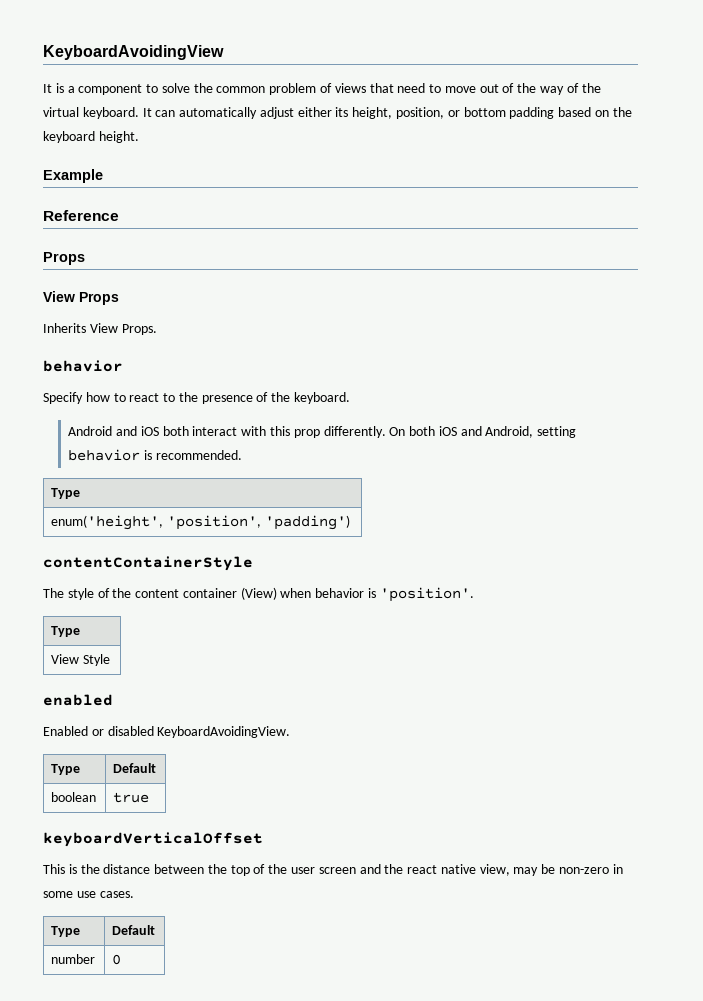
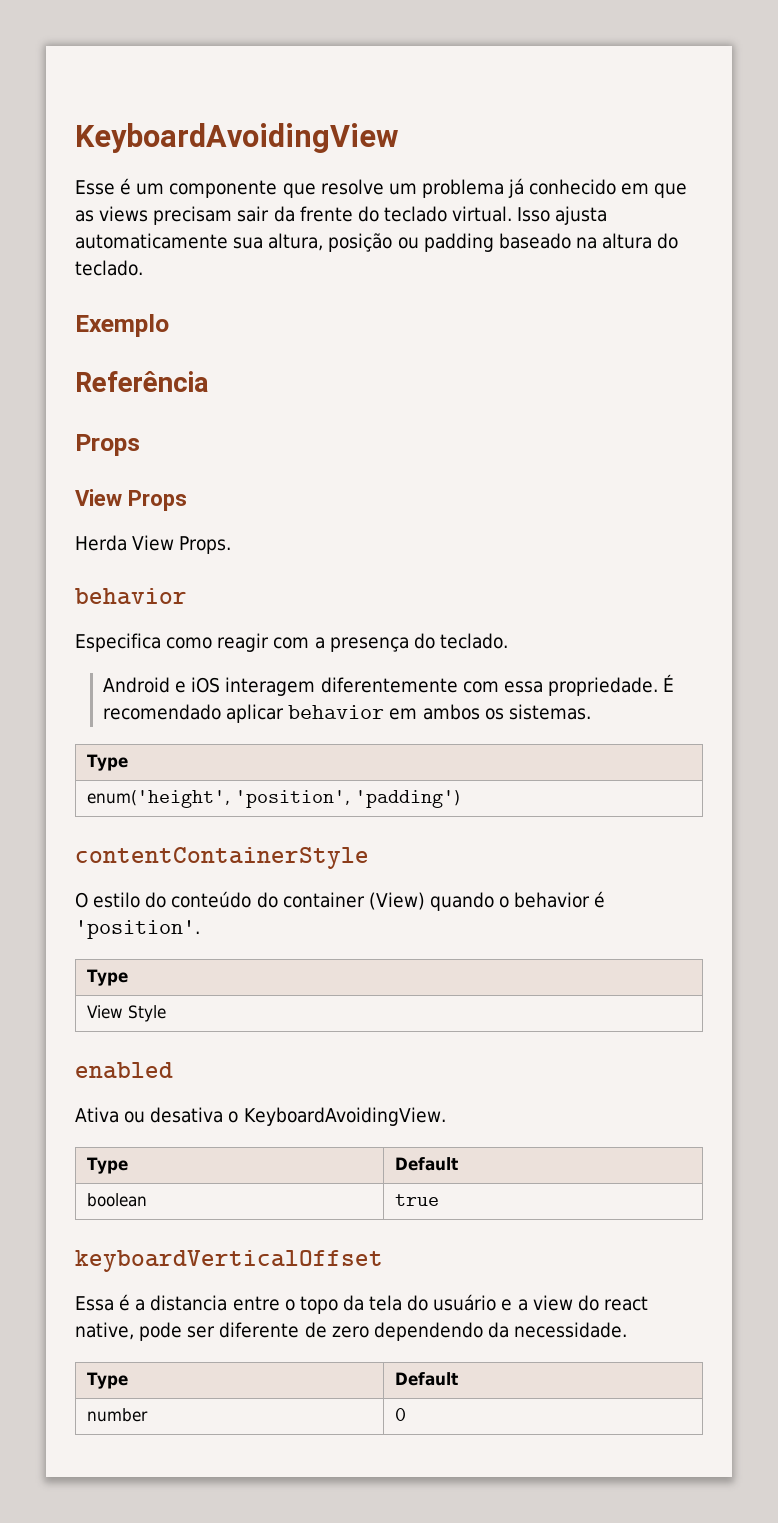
[43,83,601,95] [43,107,632,119] [43,131,139,143] [43,169,103,183] [43,210,119,221] It is a component to solve the common problem of views that need to move out of the way of the virtual keyboard. It can automatically adjust either its height, position, or bottom padding based on the keyboard height. // Example // Reference -> [75,178,688,198] [75,206,608,225] [75,233,679,252] [75,260,143,276] [75,314,169,337] [75,371,208,392] Esse é um componente que resolve um problema já conhecido em que as views precisam sair da frente do teclado virtual. Isso ajusta automaticamente sua altura, posição ou padding baseado na altura do teclado. // Exemplo // Referência
[43,323,86,333] Inherits -> [75,535,127,551] Herda
[43,392,351,404] [68,426,577,438] [68,449,242,461] Specify how to react to the presence of the keyboard. // Android and iOS both interact with this prop differently. On both iOS and Android, setting behavior is recommended. -> [75,633,508,652] [103,674,675,696] [103,704,591,723] Especifica como reagir com a presença do teclado. // Android e iOS interagem diferentemente com essa propriedade. É recomendado aplicar behavior em ambos os sistemas.
[43,587,377,600] The style of the content container (View) when behavior is -> [75,891,606,911] O estilo do conteúdo do container (View) quando o behavior é
[43,726,154,736] Enabled or disabled -> [75,1107,239,1123] Ativa ou desativa o
[43,864,623,876] [43,891,134,898] This is the distance between the top of the user screen and the react native view, may be non-zero in some use cases. -> [75,1294,648,1314] [75,1322,628,1341] Essa é a distancia entre o topo da tela do usuário e a view do react native, pode ser diferente de zero dependendo da necessidade.

